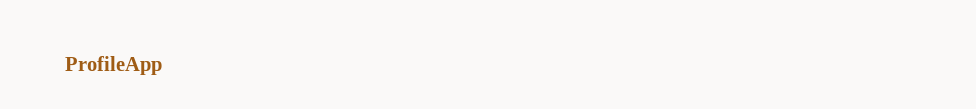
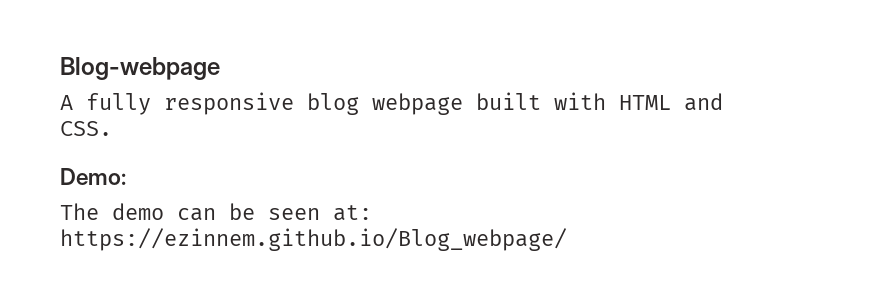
[65,56,162,75] ProfileApp -> [60,57,220,80] [60,92,723,115] [60,121,112,136] [60,168,126,185] [60,203,372,221] [60,228,567,251] Blog-webpage // A fully responsive blog webpage built with HTML and CSS. // Demo: // The demo can be seen at: https://ezinnem.github.io/Blog_webpage/

